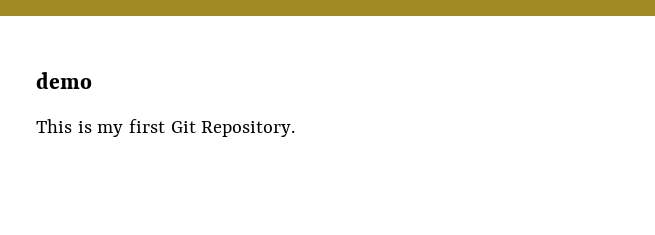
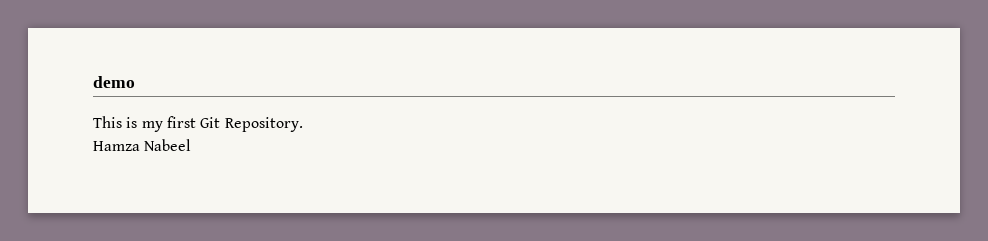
(296, 129) none -> [93,139,192,151] // Hamza Nabeel

